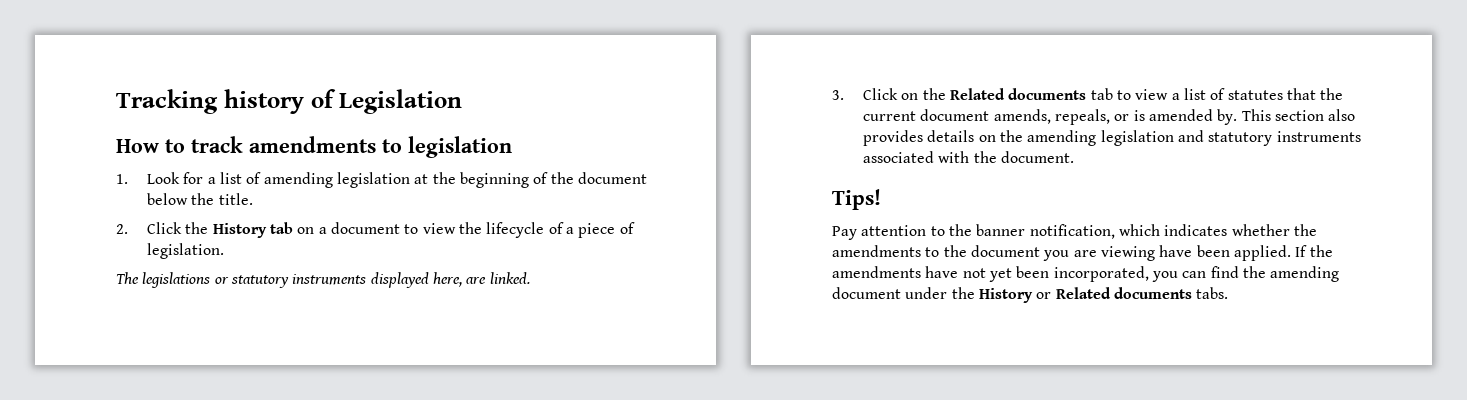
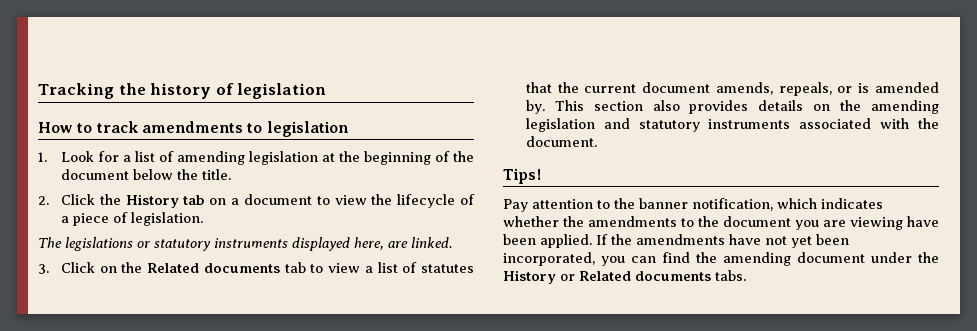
(218, 101) none -> [118,83,146,95] the
[339,89,463,114] Legislation -> [237,83,327,99] legislation

